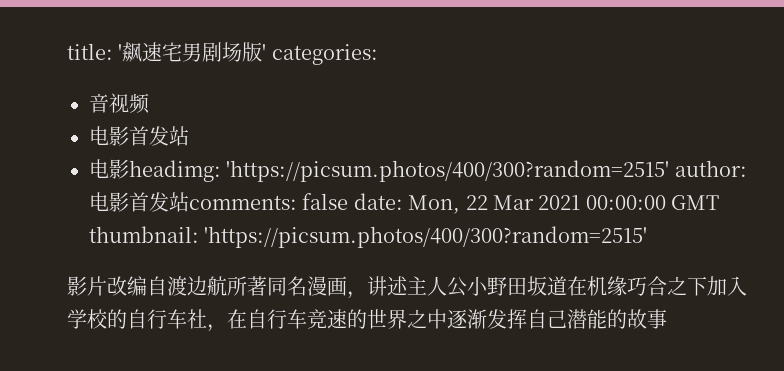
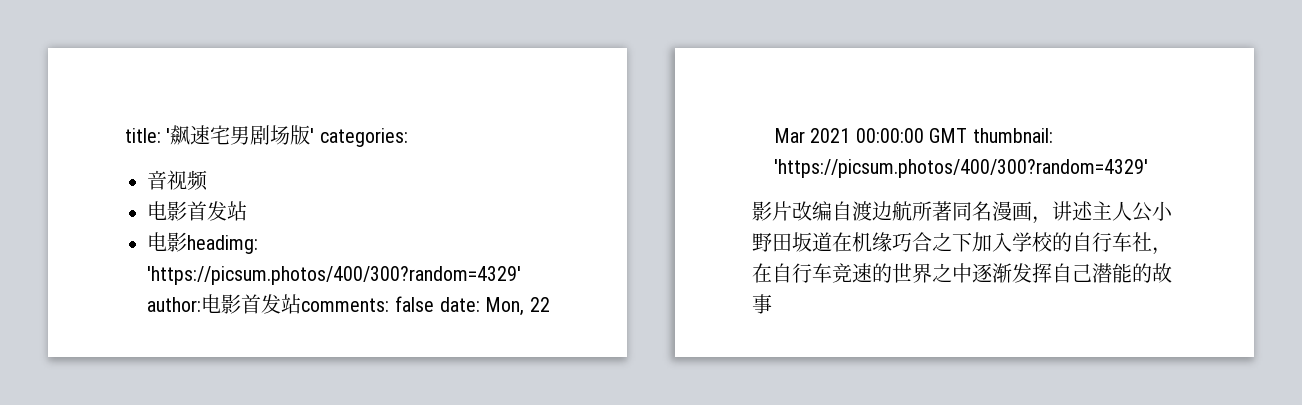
[226,160,670,182] 'https://picsum.photos/400/300?random=2515' -> [147,266,521,285] 'https://picsum.photos/400/300?random=4329'
[204,226,648,248] 'https://picsum.photos/400/300?random=2515' -> [774,159,1148,178] 'https://picsum.photos/400/300?random=4329'

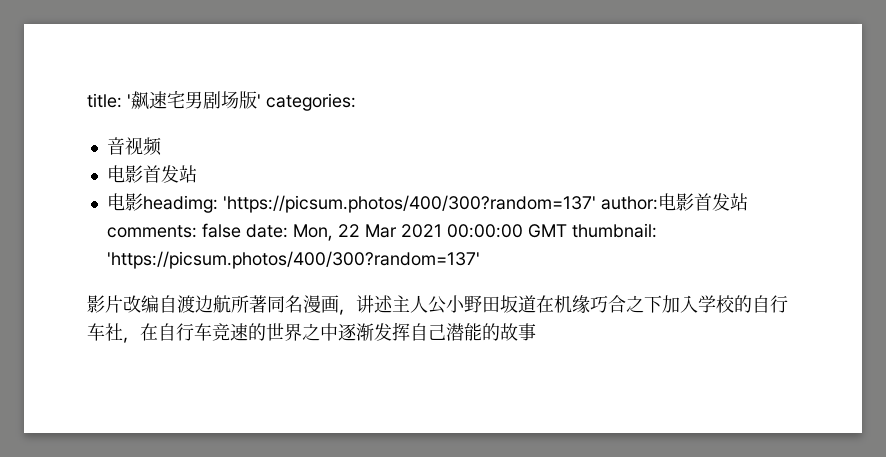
[147,266,521,285] 'https://picsum.photos/400/300?random=4329' -> [222,195,596,213] 'https://picsum.photos/400/300?random=137'
[774,159,1148,178] 'https://picsum.photos/400/300?random=4329' -> [106,251,480,269] 'https://picsum.photos/400/300?random=137'

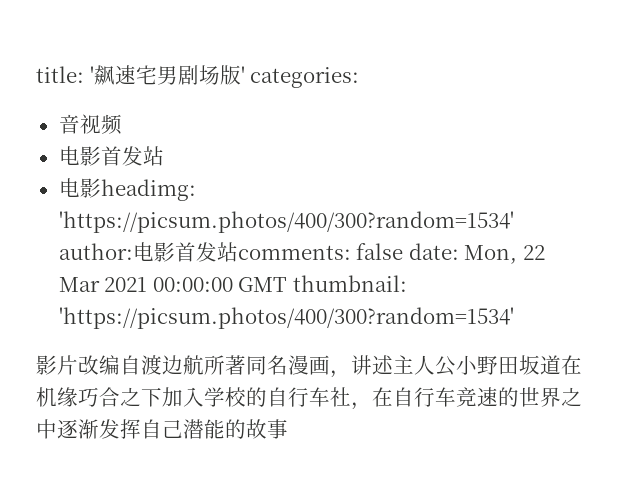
[222,195,596,213] 'https://picsum.photos/400/300?random=137' -> [58,211,514,233] 'https://picsum.photos/400/300?random=1534'
[106,251,480,269] 'https://picsum.photos/400/300?random=137' -> [58,307,514,329] 'https://picsum.photos/400/300?random=1534'

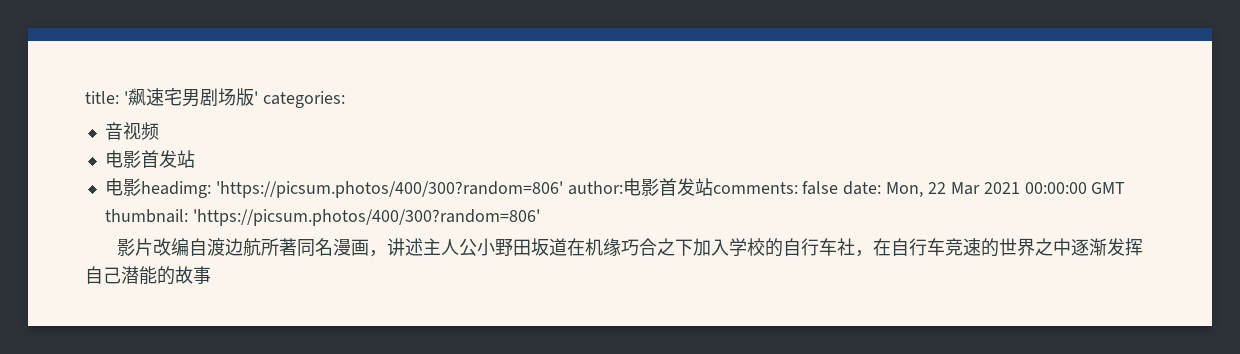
[58,211,514,233] 'https://picsum.photos/400/300?random=1534' -> [215,181,563,198] 'https://picsum.photos/400/300?random=806'
[58,307,514,329] 'https://picsum.photos/400/300?random=1534' -> [192,209,540,226] 'https://picsum.photos/400/300?random=806'

